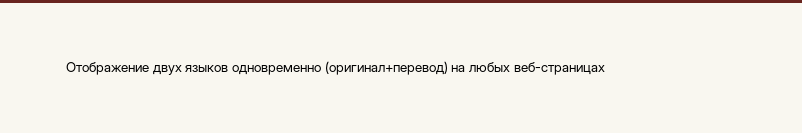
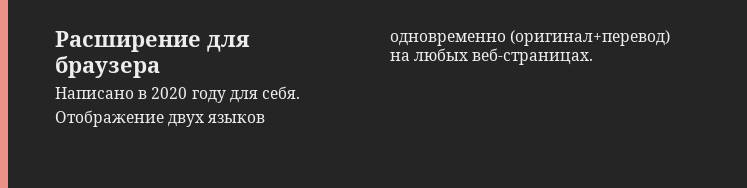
(66, 68) none -> [55,31,250,52] [55,56,160,78] [55,86,300,103] Расширение для браузера // Написано в 2020 году для себя. //
[513,62,605,75] веб-страницах -> [472,48,594,65] веб-страницах.

